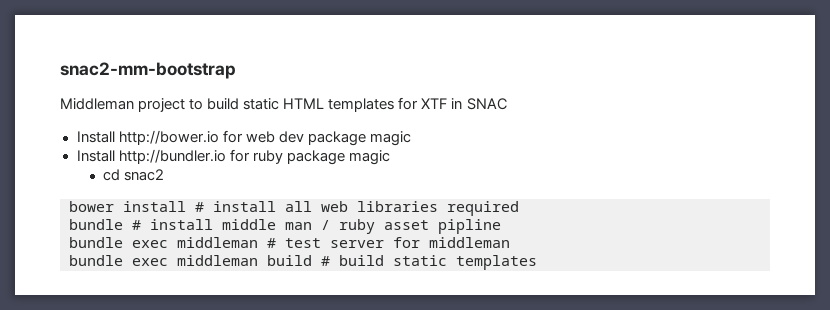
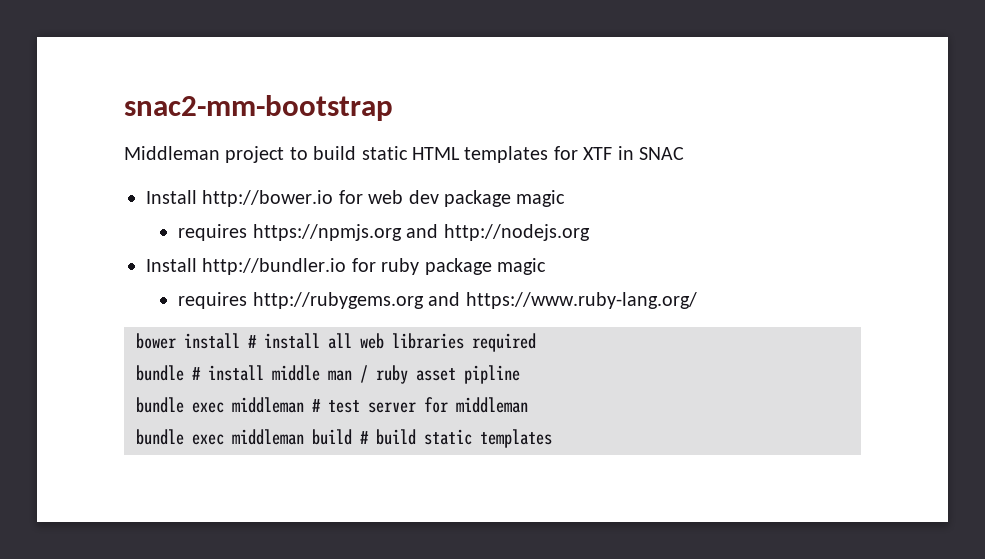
(411, 138) none -> [178,224,590,241] // requires https://npmjs.org and http://nodejs.org
[103,169,165,181] cd snac2 -> [178,292,697,309] requires http://rubygems.org and https://www.ruby-lang.org/

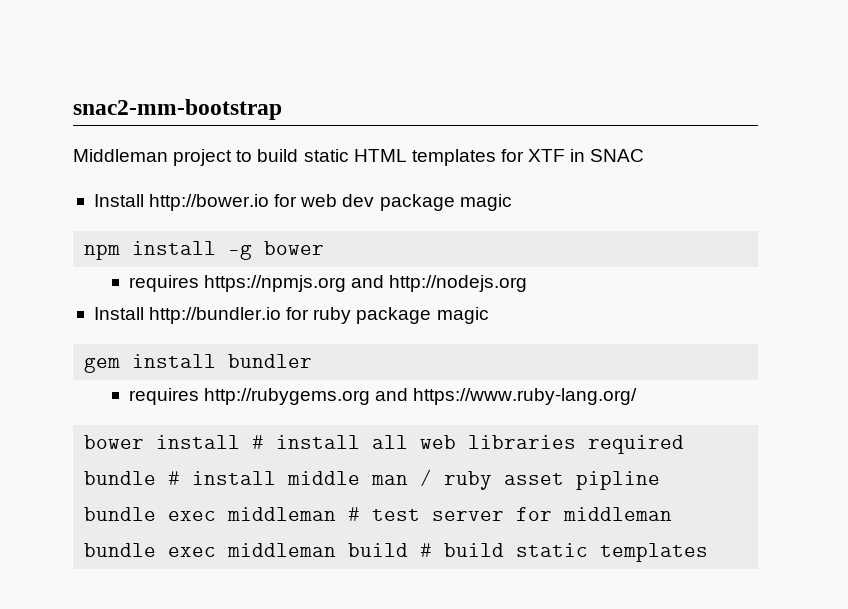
(566, 198) none -> [84,241,325,260] // npm install -g bower
(546, 266) none -> [84,354,313,373] // gem install bundler

